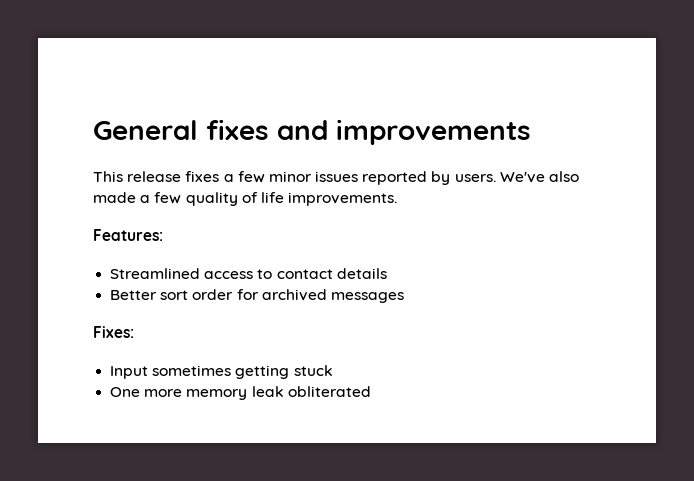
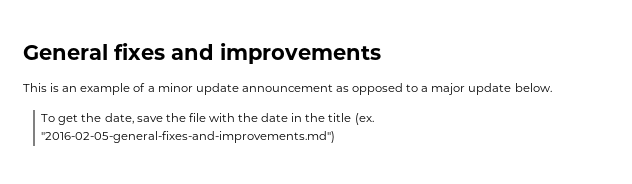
[127,171,580,185] [93,192,398,206] [93,229,163,241] [110,268,387,279] [110,289,404,303] [93,326,134,338] [110,365,333,379] [110,386,371,400] release fixes a few minor issues reported by users. We've also made a few quality of life improvements. // Features: // Streamlined access to contact details // Better sort order for archived messages // Fixes: // Input sometimes getting stuck // One more memory leak obliterated -> [50,83,552,95] [41,113,374,125] [41,131,336,143] is an example of a minor update announcement as opposed to a major update below. // To get the date, save the file with the date in the title (ex. "2016-02-05-general-fixes-and-improvements.md")

